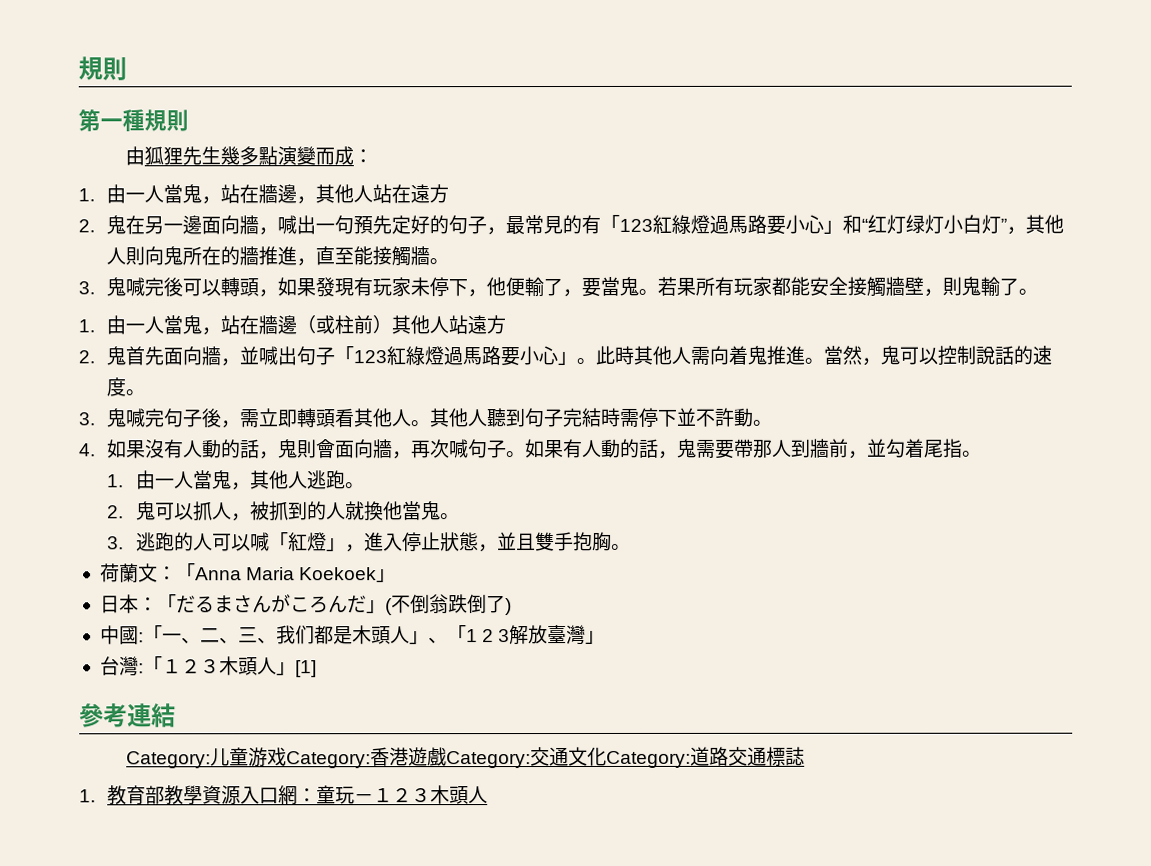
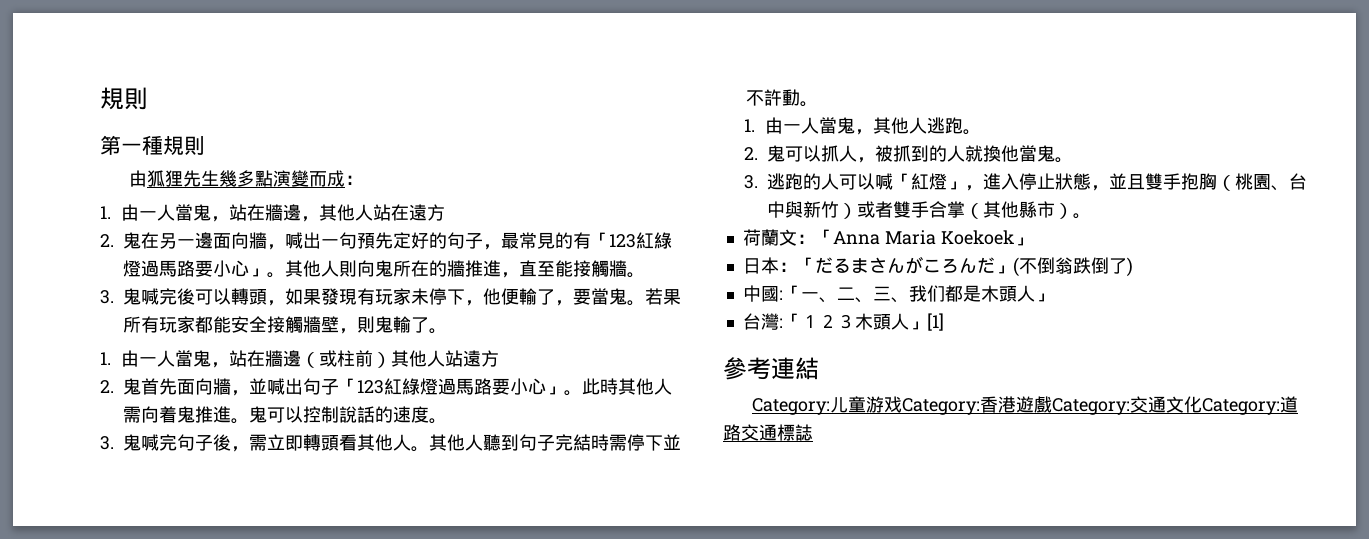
[842,214,1027,235] 和“红灯绿灯小白灯”， -> [267,272,285,278] 。
[823,345,882,366] 當然， -> (249, 421) none
[79,438,983,460] // 4.如果沒有人動的話，鬼則會面向牆，再次喊句子。如果有人動的話，鬼需要帶那人到牆前，並勾着尾指。 -> (818, 104) none
(612, 541) none -> [1217,173,1308,191] [767,201,1074,219] （桃園、台中與新竹）或者雙手合掌（其他縣市）
[427,624,606,646] 、「1 2 3解放臺灣」 -> (1053, 297) none
[79,785,489,806] // 1.教育部教學資源入口網：童玩－１２３木頭人 -> (813, 432) none

